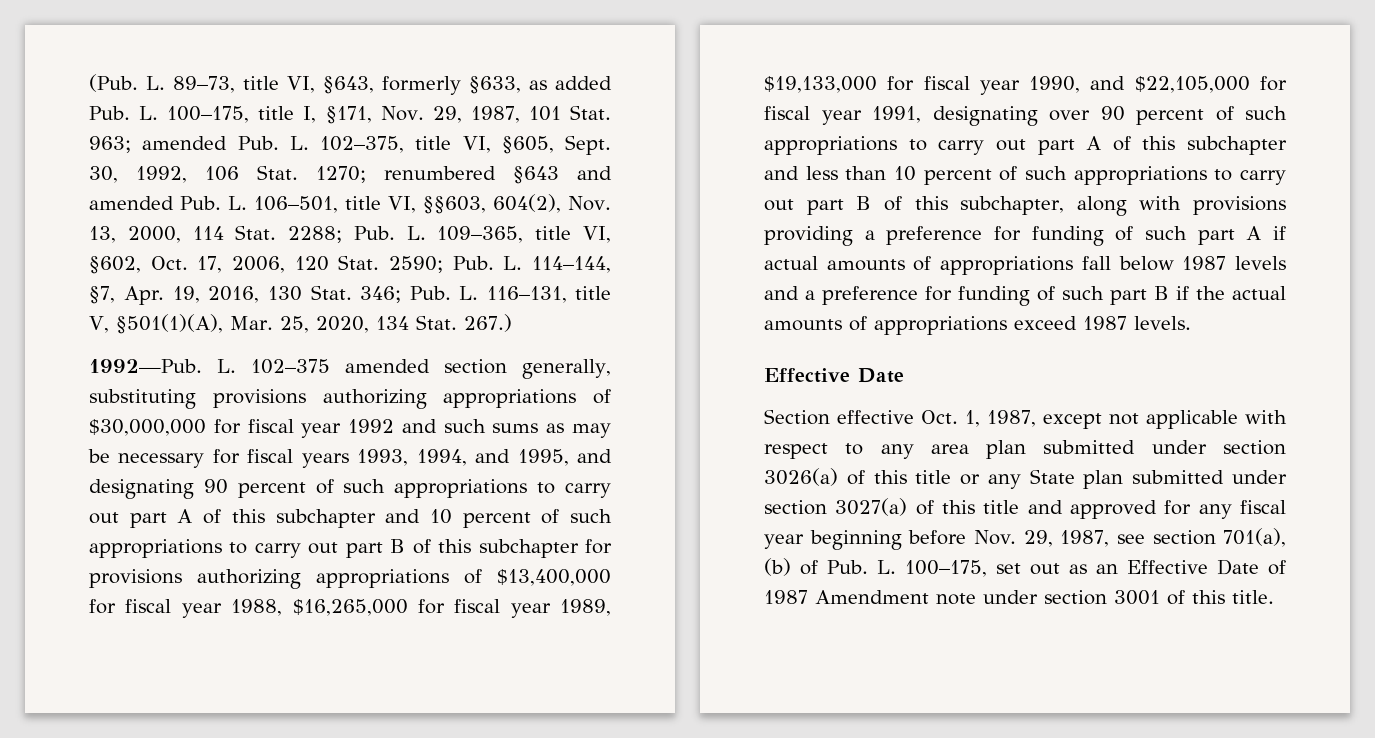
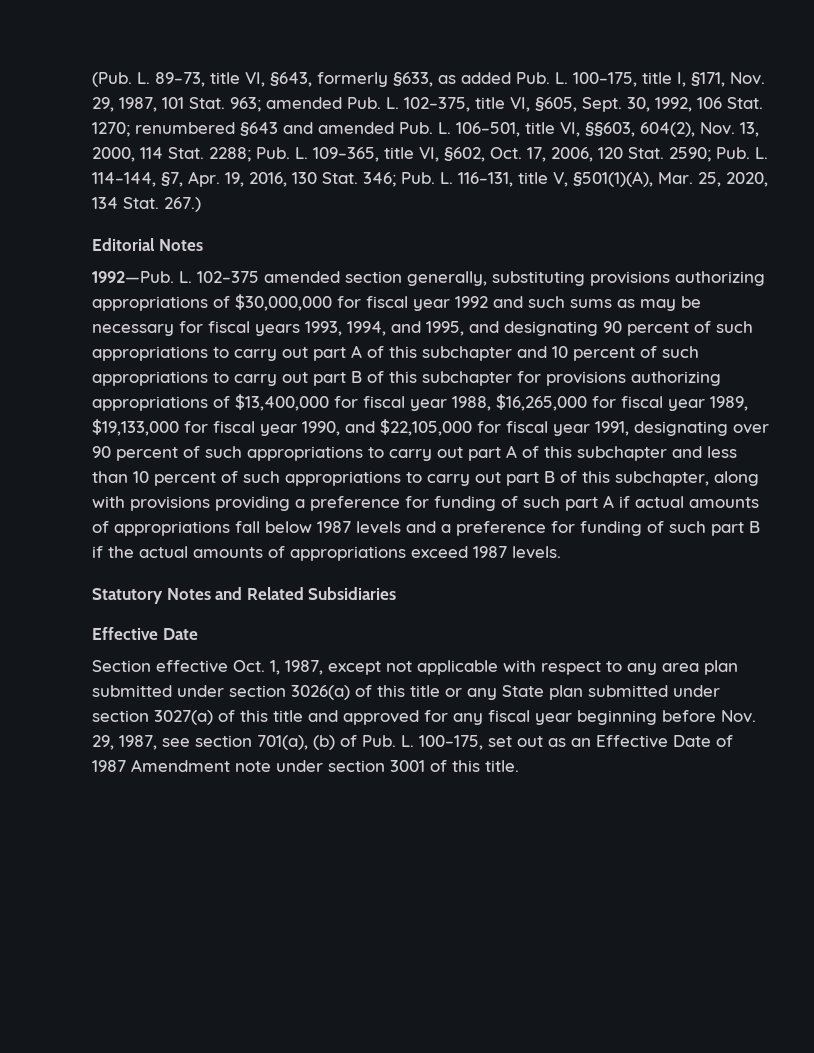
(512, 323) none -> [92,238,203,251] // Editorial Notes
(1191, 323) none -> [92,587,397,604] // Statutory Notes and Related Subsidiaries

